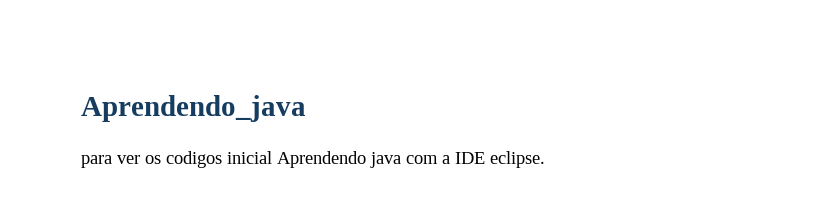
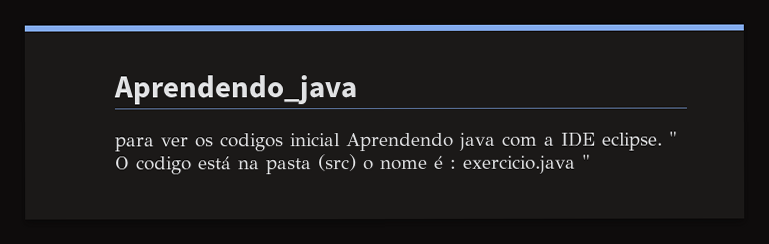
(545, 159) none -> [669,131,678,146] [115,154,591,175] " O codigo está na pasta (src) o nome é : exercicio.java "

